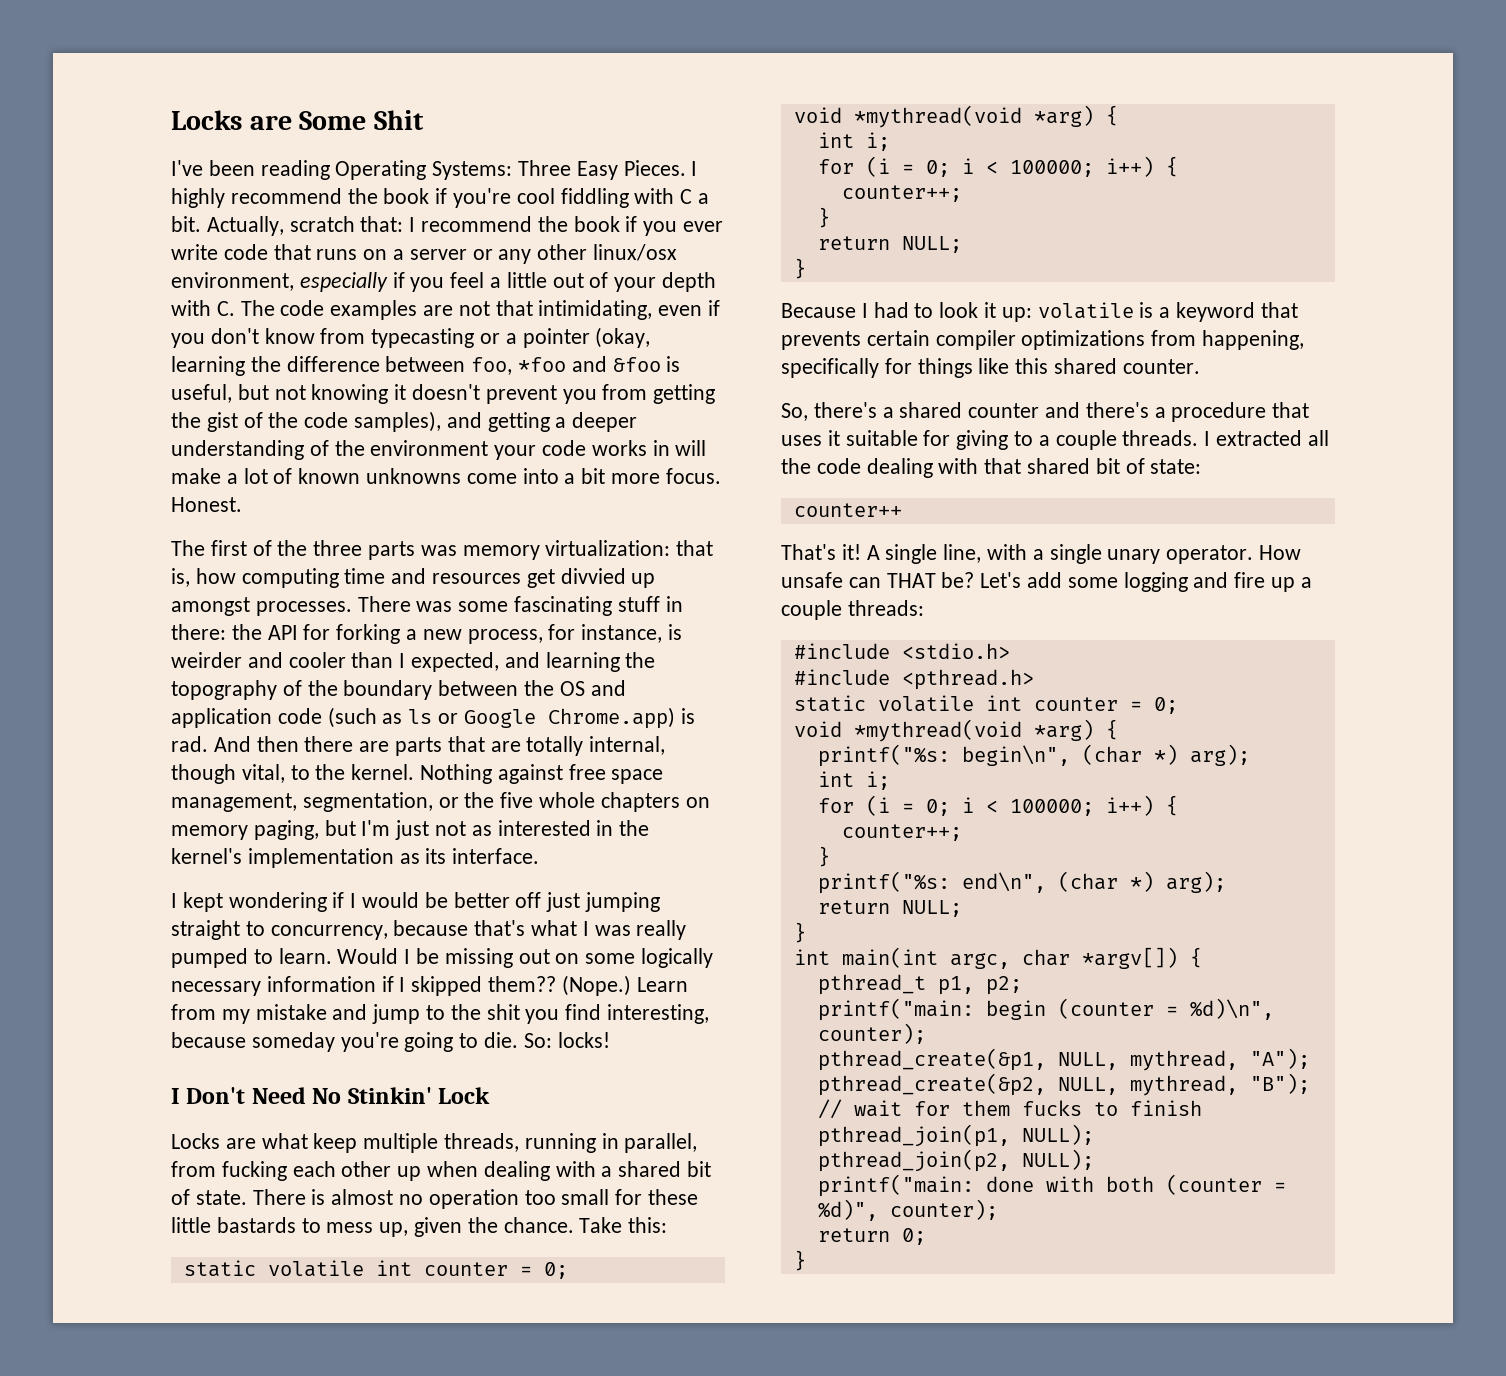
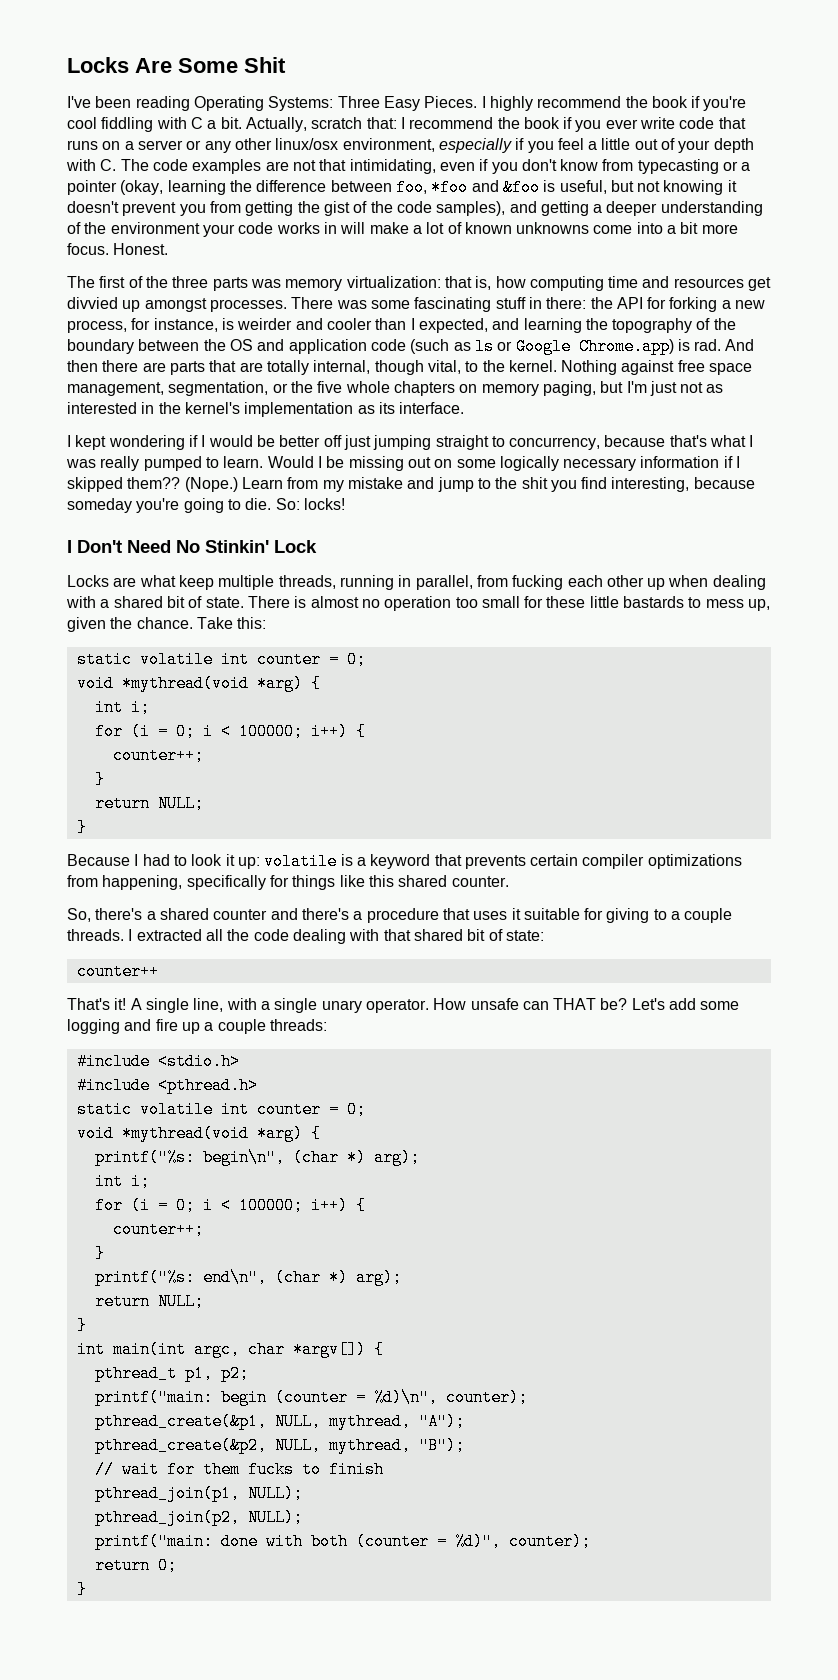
[171,110,292,130] Locks are -> [67,57,172,73] Locks Are

